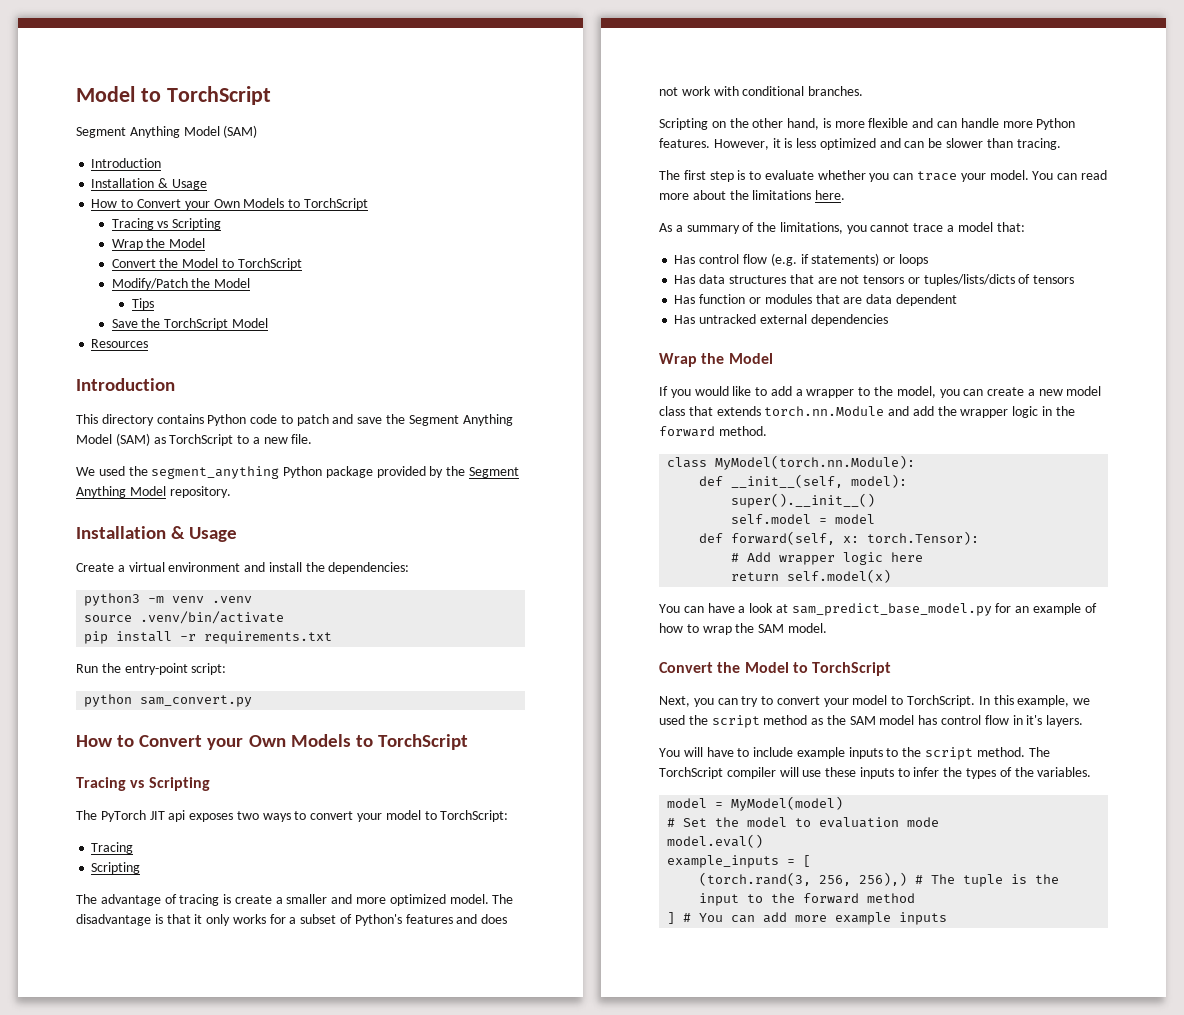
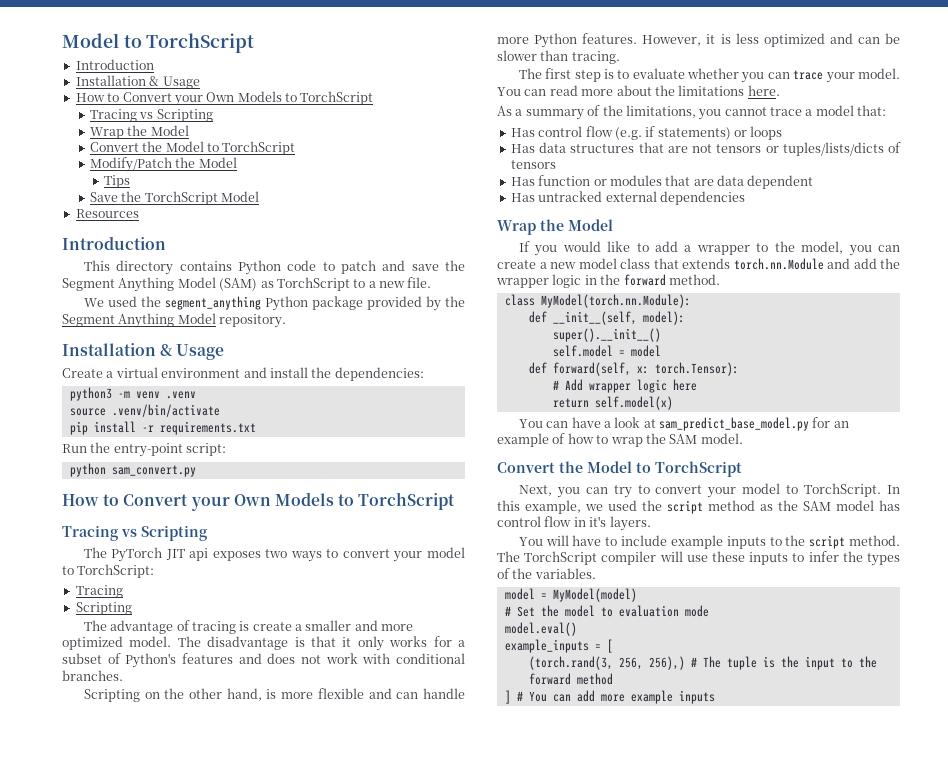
[76,86,271,105] [76,125,258,138] Model to TorchScript // Segment Anything Model (SAM) -> [62,33,255,53] Model to TorchScript

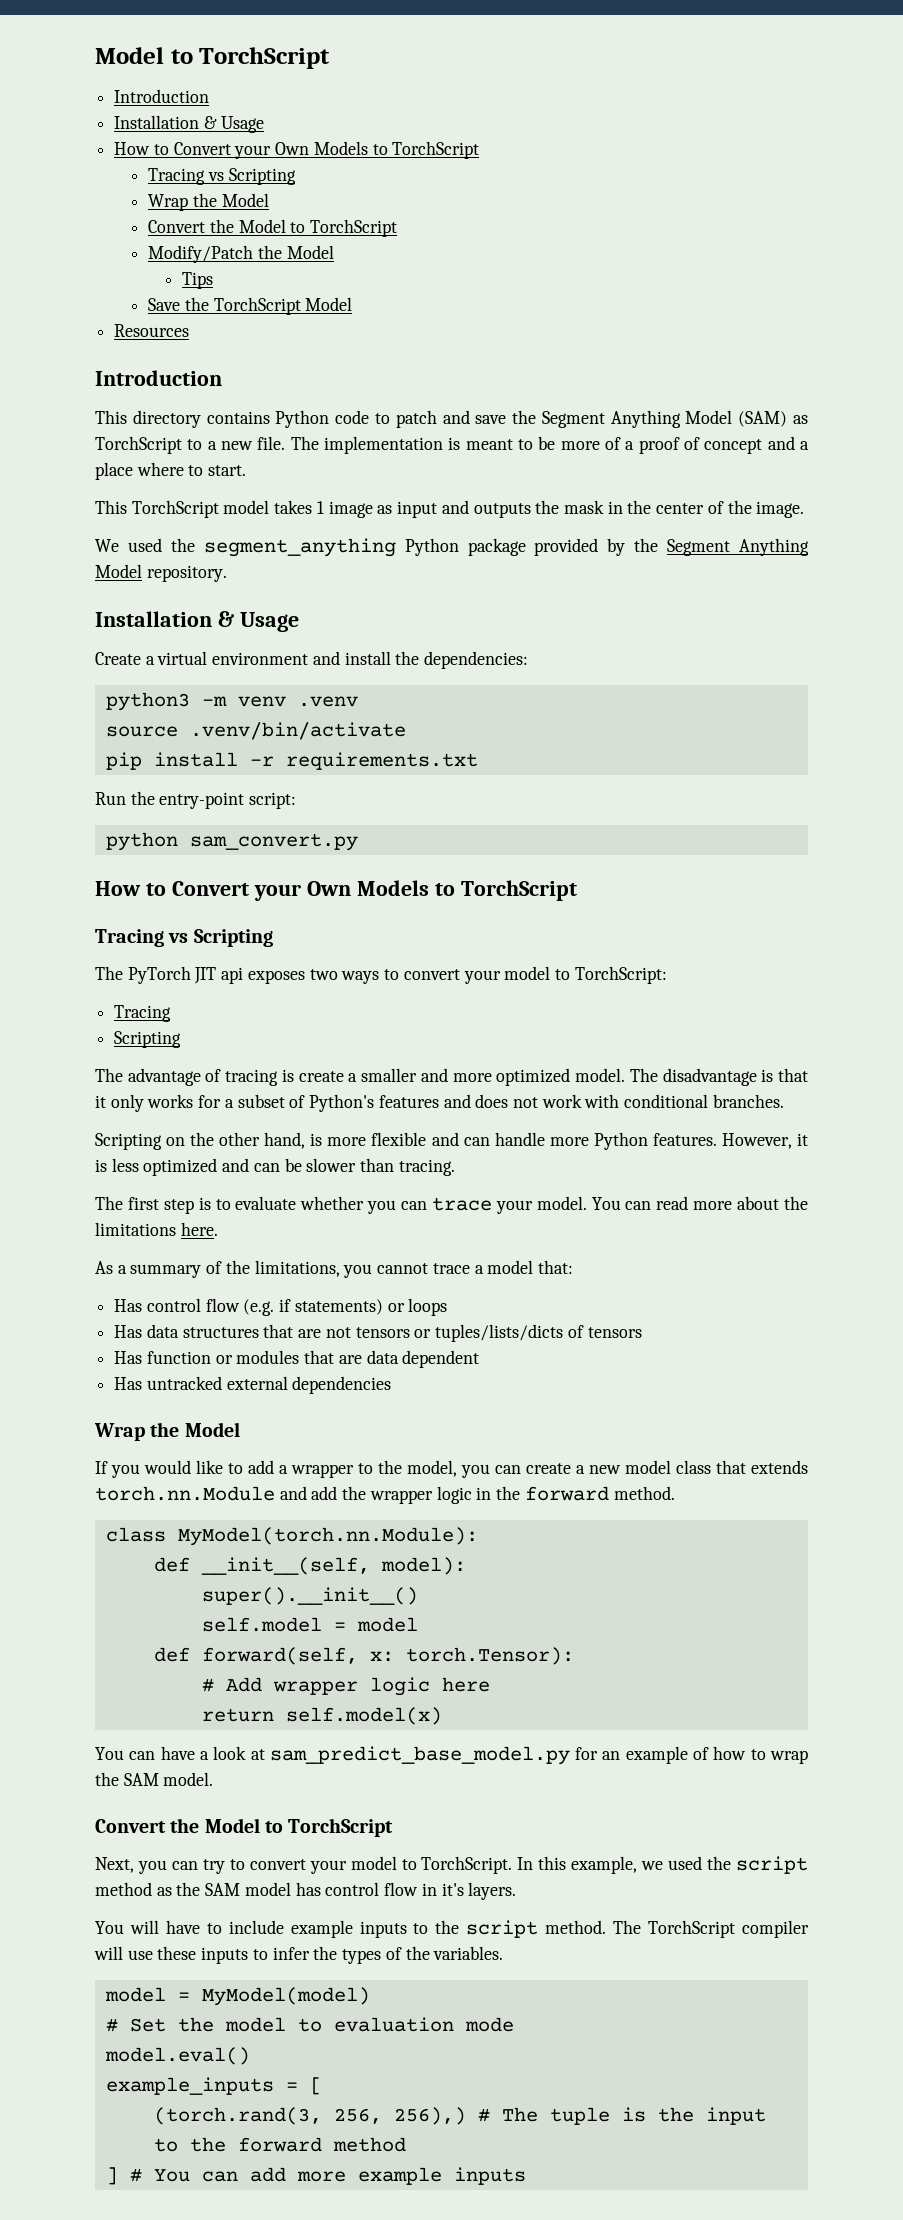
(432, 282) none -> [290,436,810,454] [95,462,247,480] [95,500,805,518] The implementation is meant to be more of a proof of concept and a place where to start. // This TorchScript model takes 1 image as input and outputs the mask in the center of the image.

